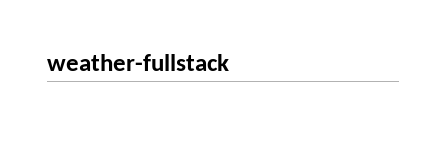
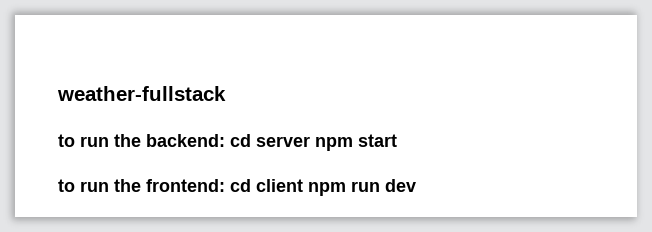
(229, 62) none -> [58,134,397,151] [58,179,416,196] // to run the backend: cd server npm start // to run the frontend: cd client npm run dev

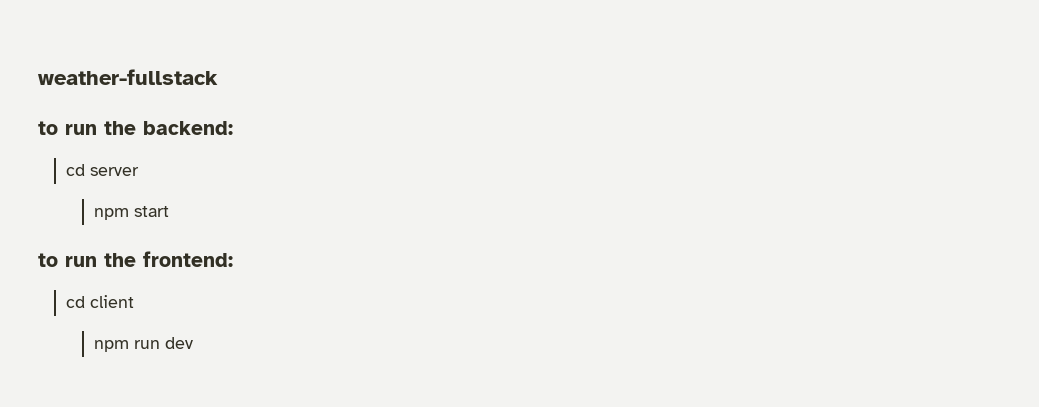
(225, 140) none -> (233, 128) //
(310, 141) none -> (139, 171) //
(225, 185) none -> (233, 259) //
(303, 185) none -> (134, 301) //

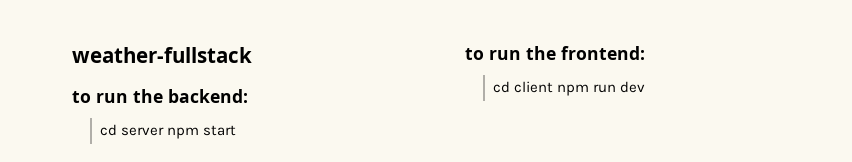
(139, 171) // -> (165, 131) none
(134, 301) // -> (554, 87) none

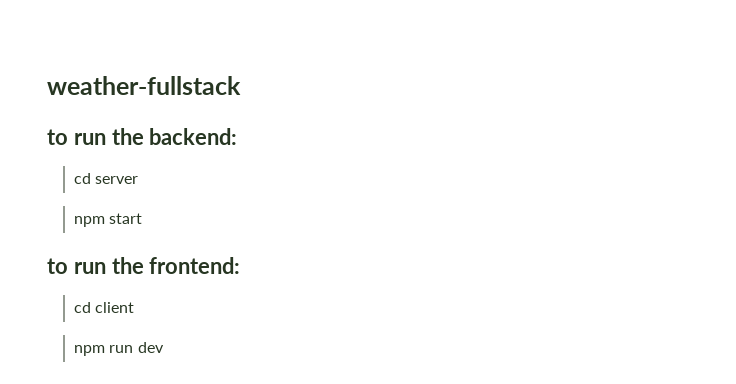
(165, 131) none -> (139, 180) //
(554, 87) none -> (135, 307) //

